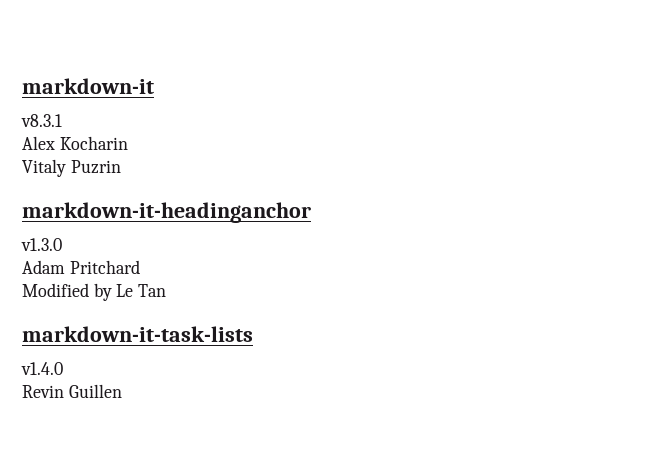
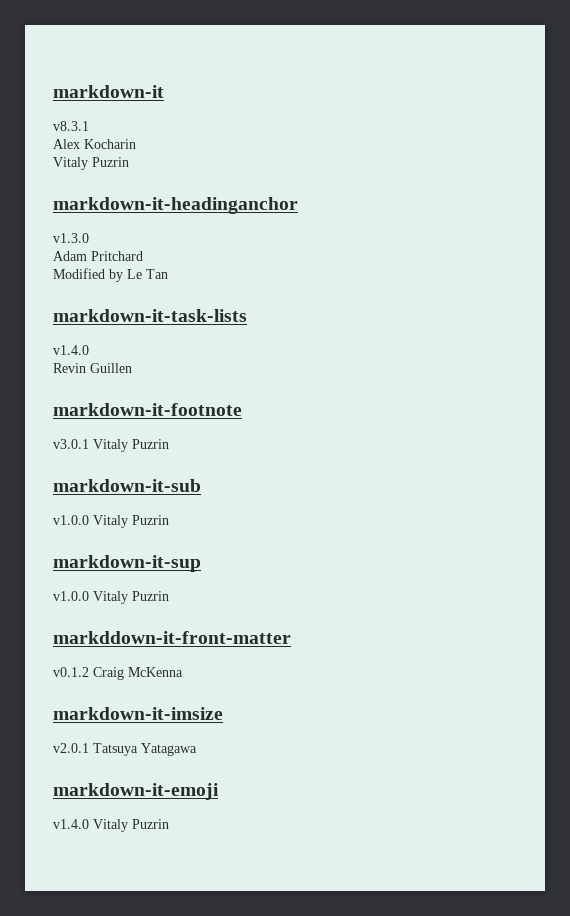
(122, 391) none -> [53,403,242,416] [53,439,169,452] [53,479,201,492] [53,515,169,528] [53,555,201,572] [53,591,169,604] [53,631,291,644] [53,667,183,680] [53,707,223,720] [53,743,197,756] [53,783,219,800] [53,819,169,832] // markdown-it-footnote // v3.0.1 Vitaly Puzrin // markdown-it-sub // v1.0.0 Vitaly Puzrin // markdown-it-sup // v1.0.0 Vitaly Puzrin // markddown-it-front-matter // v0.1.2 Craig McKenna // markdown-it-imsize // v2.0.1 Tatsuya Yatagawa // markdown-it-emoji // v1.4.0 Vitaly Puzrin

